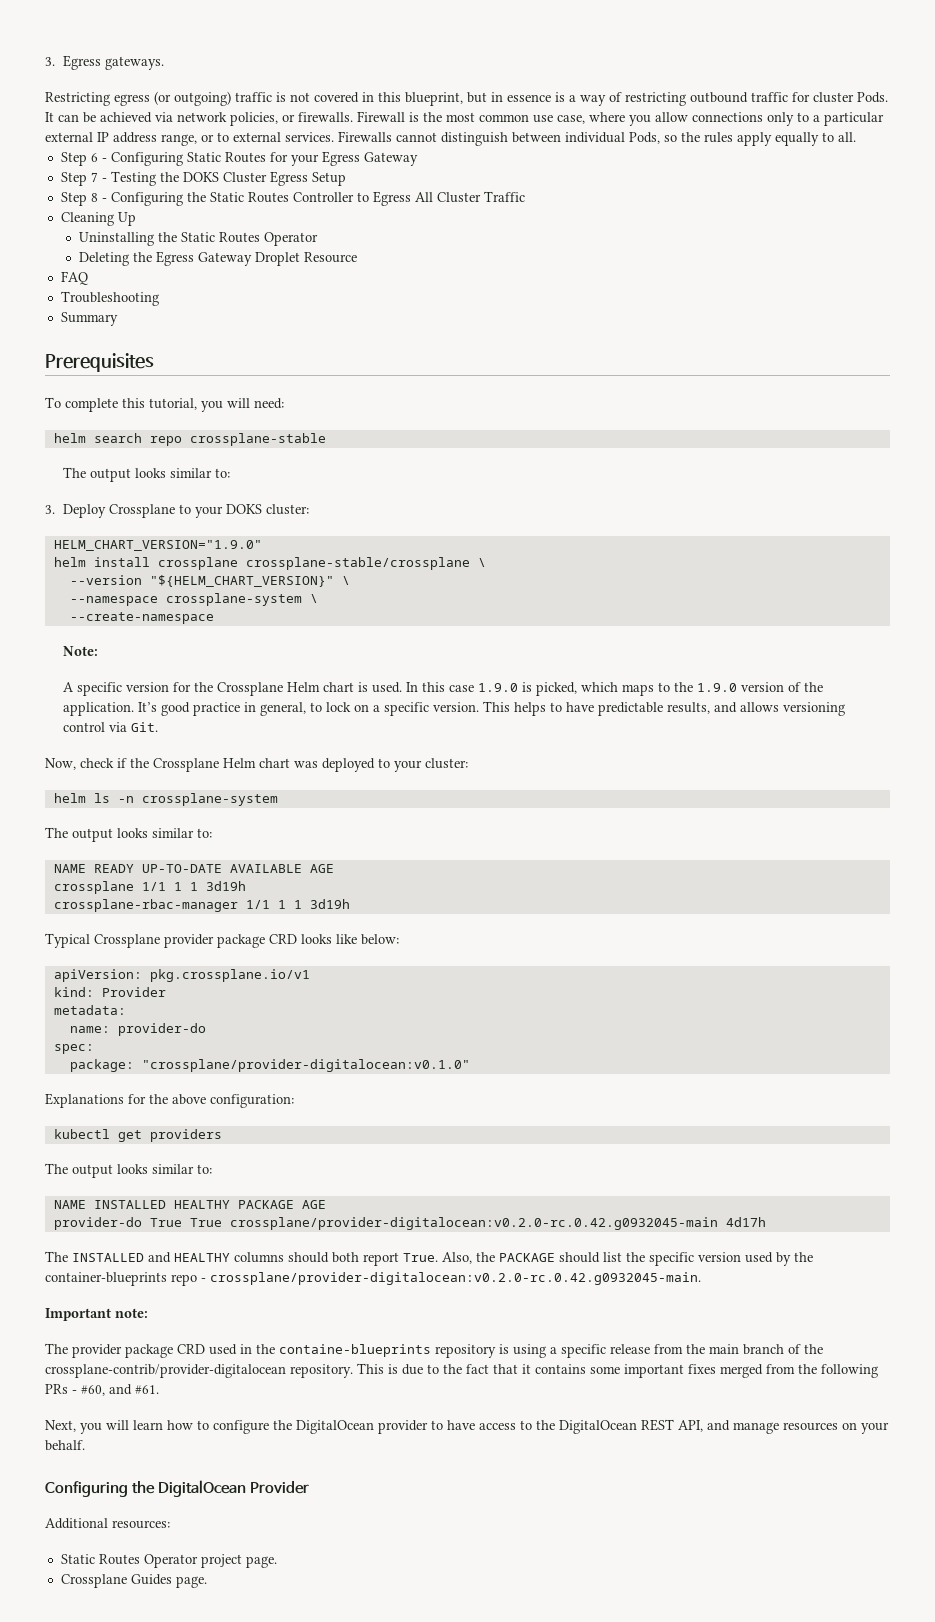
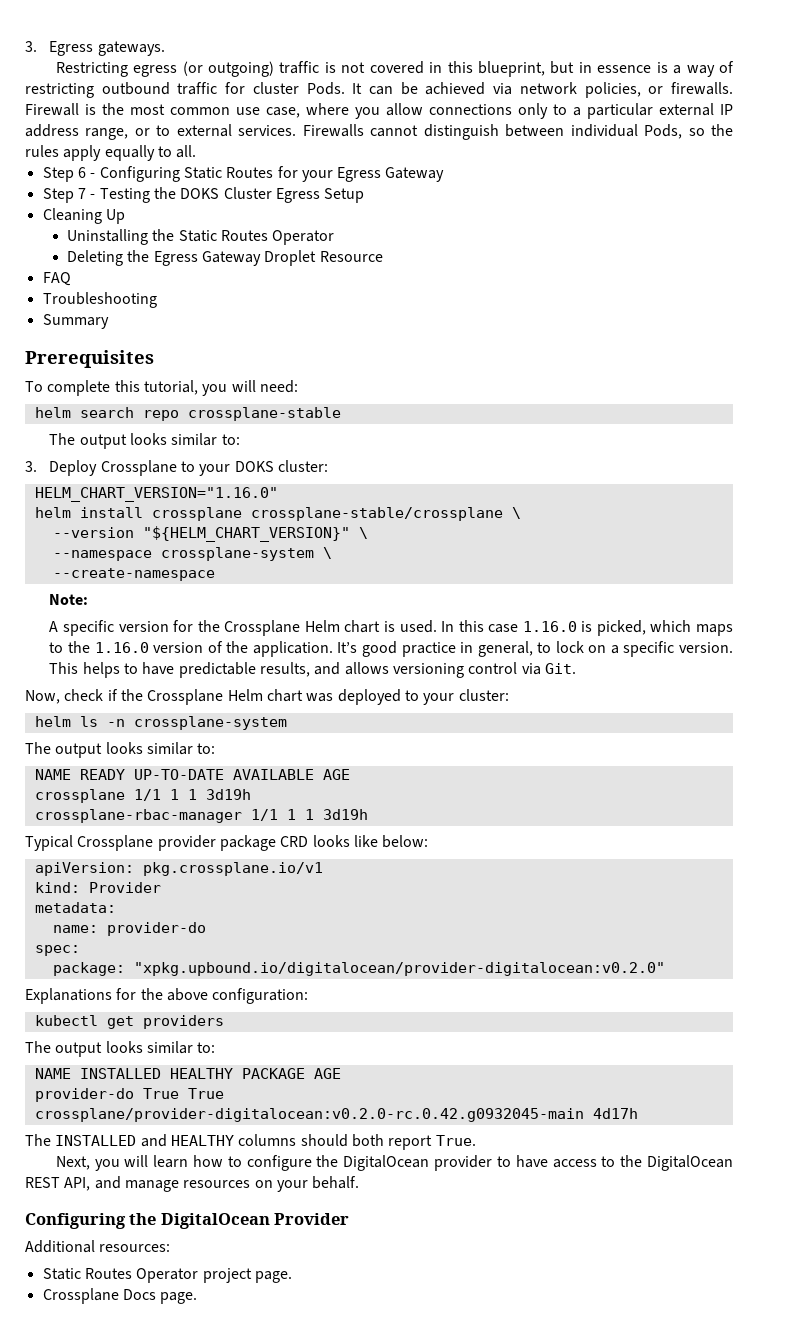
[60,191,525,206] // Step 8 - Configuring the Static Routes Controller to Egress All Cluster Traffic -> (365, 195) none
[53,540,262,551] HELM_CHART_VERSION="1.9.0" -> [34,487,278,502] HELM_CHART_VERSION="1.16.0"
[477,683,518,692] 1.9.0 -> [522,621,577,632] 1.16.0
[696,683,737,692] 1.9.0 -> [94,642,149,653] 1.16.0
[141,1059,470,1072] "crossplane/provider-digitalocean:v0.1.0" -> [133,962,665,976] "xpkg.upbound.io/digitalocean/provider-digitalocean:v0.2.0"
[442,1252,813,1266] [45,1272,701,1286] [45,1308,148,1321] [45,1343,823,1358] [45,1363,878,1378] [45,1384,159,1396] Also, the PACKAGE should list the specific version used by the container-blueprints repo - crossplane/provider-digitalocean:v0.2.0-rc.0.42.g0932045-main. // Important note: // The provider package CRD used in the containe-blueprints repository is using a specific release from the main branch of the crossplane-contrib/provider-digitalocean repository. This is due to the fact that it contains some important fixes merged from the following PRs - #60, and #61. -> (476, 1140) none
[130,1574,172,1585] Guides -> [122,1289,156,1300] Docs

